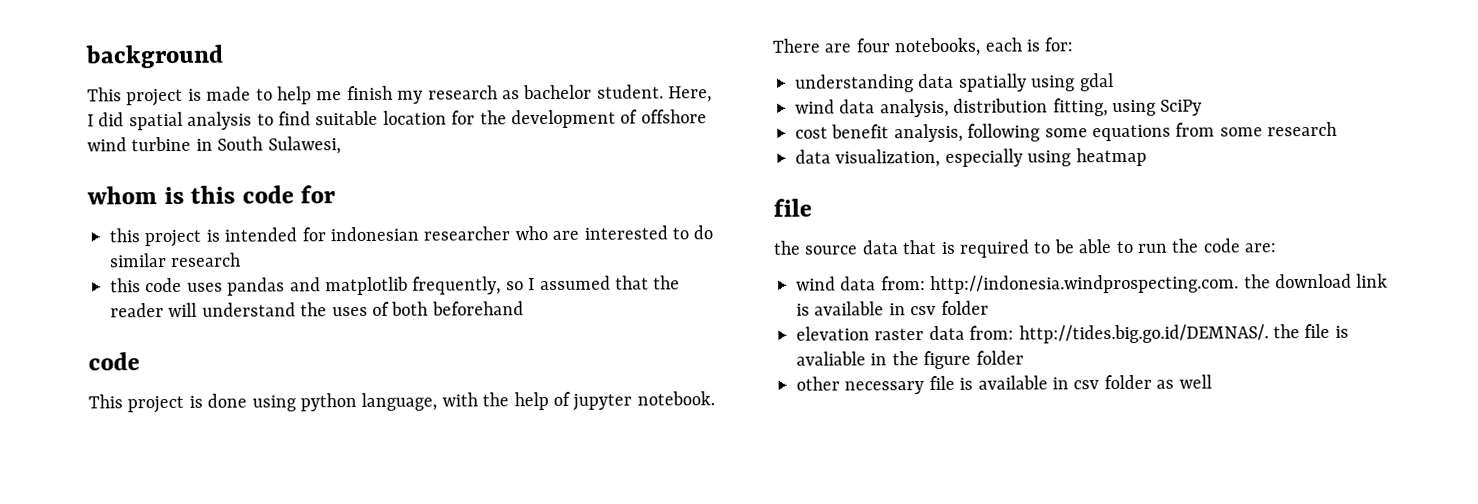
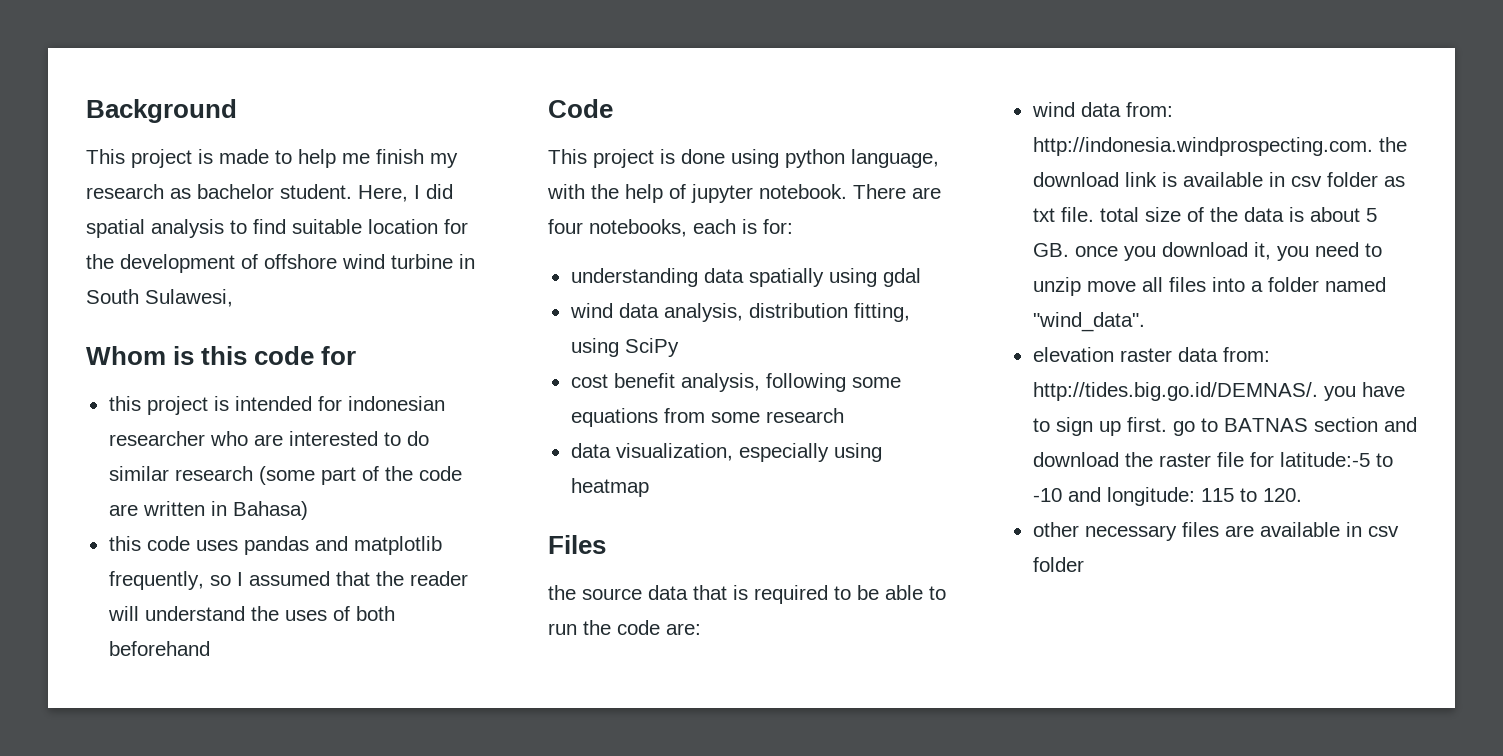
[85,44,224,69] background -> [86,99,237,123] Background
[87,186,157,205] whom -> [86,346,166,365] Whom
(242, 259) none -> [258,466,462,485] [108,501,308,520] (some part of the code are written in Bahasa)
[88,352,140,371] code -> [548,99,613,118] Code
[773,198,812,217] file -> [548,535,606,554] Files
(989, 307) none -> [1383,176,1405,187] [1032,207,1377,222] [1032,242,1382,261] [1032,277,1386,296] [1032,312,1145,332] as txt file. total size of the data is about 5 GB. once you download it, you need to unzip move all files into a folder named "wind_data".
[1273,323,1349,339] [796,350,1024,370] the file is avaliable in the figure folder -> [1323,382,1405,401] [1032,417,1417,436] [1032,452,1393,467] [1032,487,1302,506] you have to sign up first. go to BATNAS section and download the raster file for latitude:-5 to -10 and longitude: 115 to 120.
[928,374,1212,391] file is available in csv folder as well -> [1181,522,1399,537] [1032,557,1084,572] files are available in csv folder

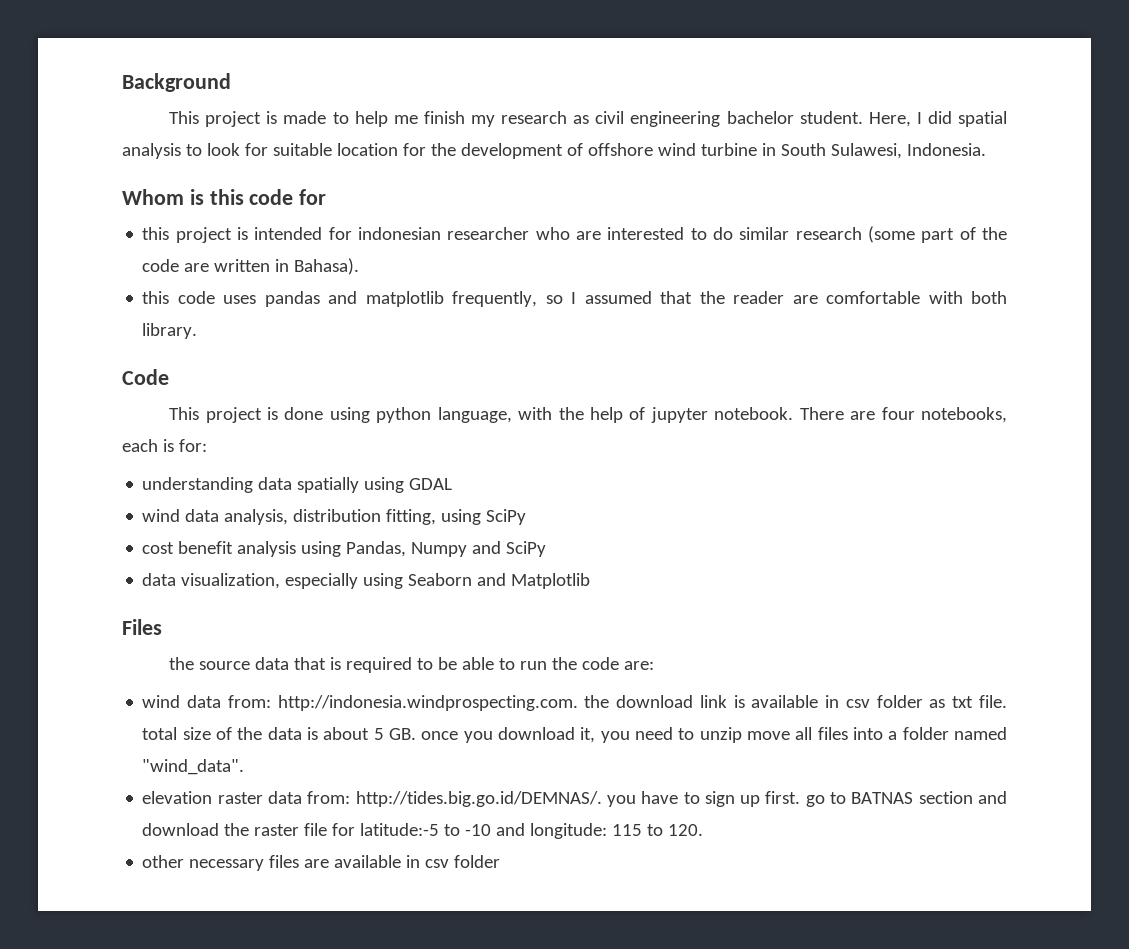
(191, 193) none -> [595,111,721,127] civil engineering
[253,219,286,234] find -> [206,143,268,156] look for
(233, 298) none -> [906,143,986,156] Indonesia.
[232,501,308,520] Bahasa) -> [294,258,360,275] Bahasa).
[107,606,395,621] [108,641,210,656] will understand the uses of both beforehand -> [792,291,1007,304] [142,323,198,339] are comfortable with both library.
[882,268,921,287] gdal -> [409,478,453,490] GDAL
[680,373,901,392] [570,408,844,427] analysis, following some equations from some research -> [237,541,547,557] analysis using Pandas, Numpy and SciPy
[570,478,649,497] heatmap -> [408,573,591,589] Seaborn and Matplotlib

